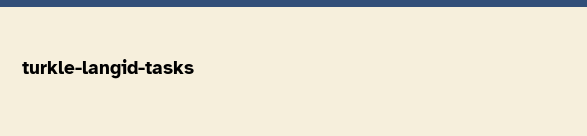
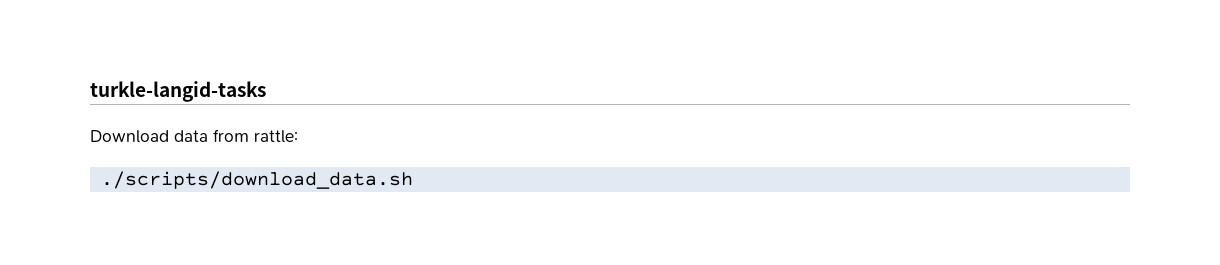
(194, 69) none -> [90,129,298,143] [100,171,413,189] // Download data from rattle: // ./scripts/download_data.sh

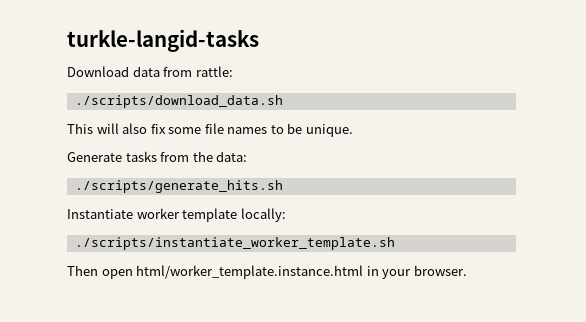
(413, 180) none -> [67,123,353,137] [67,151,248,162] [74,180,283,193] [67,208,286,222] [74,237,395,250] [67,265,467,279] // This will also fix some file names to be unique. // Generate tasks from the data: // ./scripts/generate_hits.sh // Instantiate worker template locally: // ./scripts/instantiate_worker_template.sh // Then open html/worker_template.instance.html in your browser.

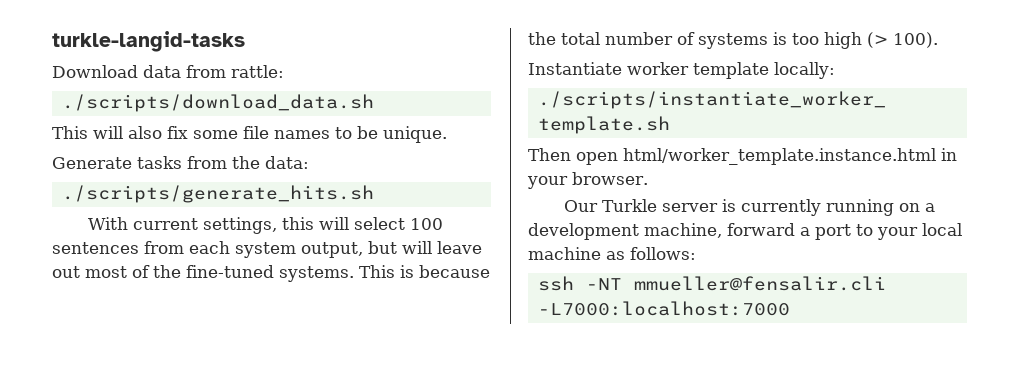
(283, 186) none -> [87,217,443,234] [52,241,482,258] [52,265,490,282] [528,32,938,49] // With current settings, this will select 100 sentences from each system output, but will leave out most of the fine-tuned systems. This is because the total number of systems is too high (> 100).
(467, 270) none -> [563,199,935,216] [528,223,962,240] [528,247,696,260] [537,276,886,291] [537,301,790,316] // Our Turkle server is currently running on a development machine, forward a port to your local machine as follows: // ssh -NT mmueller@fensalir.cli -L7000:localhost:7000

